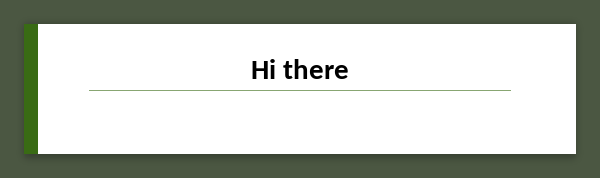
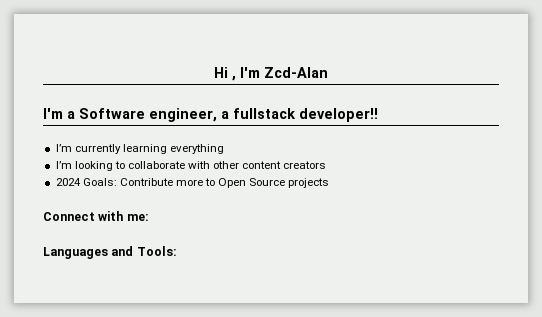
[283,59,350,79] there -> [232,67,328,81] [43,108,378,122] [55,144,224,154] [55,161,327,171] [55,178,330,188] [43,211,149,221] [43,246,177,259] , I'm Zcd-Alan // I'm a Software engineer, a fullstack developer!! // I’m currently learning everything // I’m looking to collaborate with other content creators // 2024 Goals: Contribute more to Open Source projects // Connect with me: // Languages and Tools:

